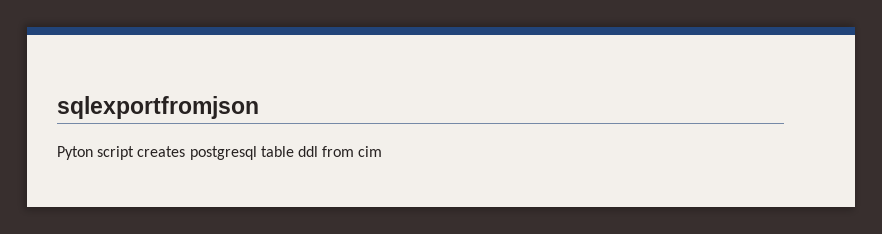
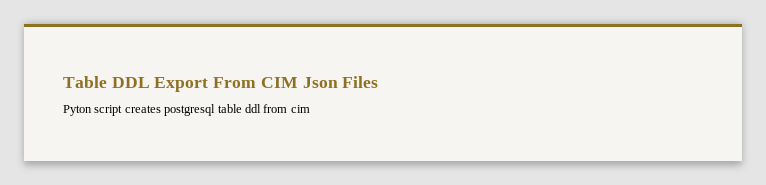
[57,96,259,119] sqlexportfromjson -> [63,76,379,92] Table DDL Export From CIM Json Files

